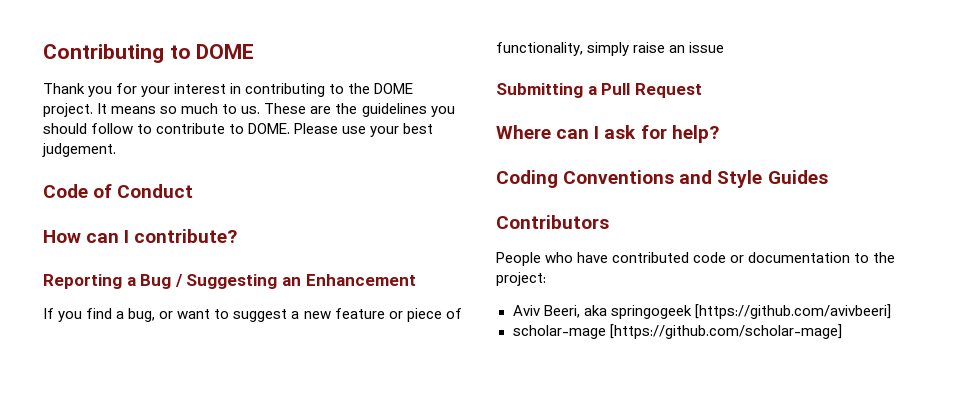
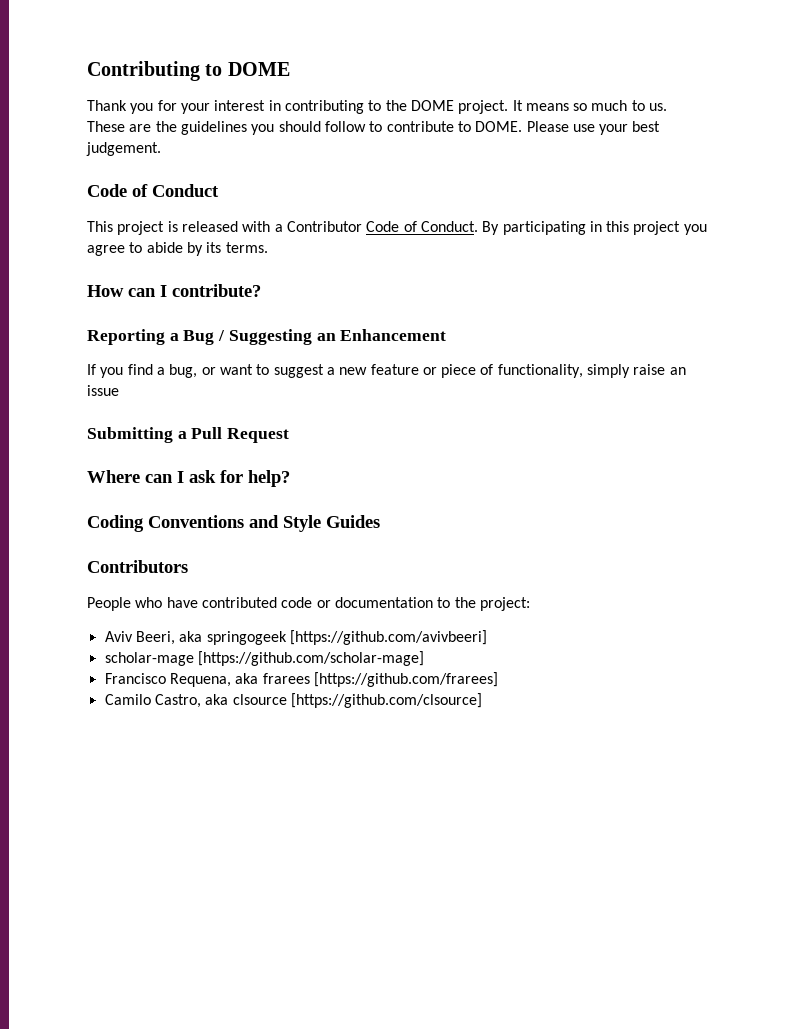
(194, 191) none -> [87,221,707,235] [87,242,268,256] // This project is released with a Contributor Code of Conduct. By participating in this project you agree to abide by its terms.
(842, 331) none -> [104,672,498,687] [104,693,482,708] // Francisco Requena, aka frarees [https://github.com/frarees] // Camilo Castro, aka clsource [https://github.com/clsource]

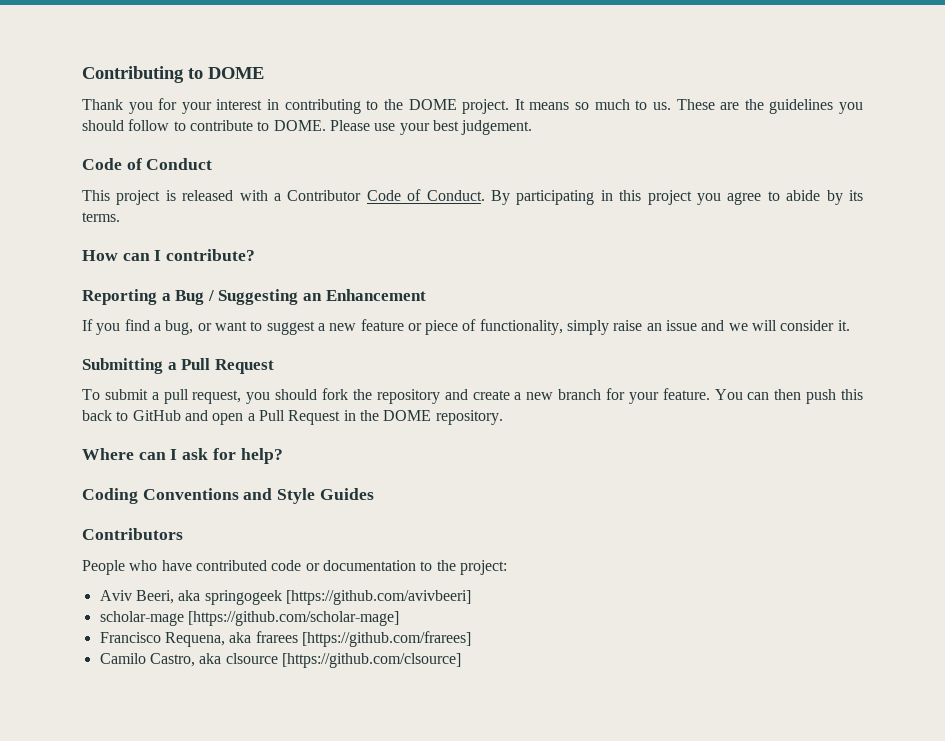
(119, 390) none -> [701,320,850,331] and we will consider it.
(290, 435) none -> [82,388,864,404] [82,410,503,425] // To submit a pull request, you should fork the repository and create a new branch for your feature. You can then push this back to GitHub and open a Pull Request in the DOME repository.

